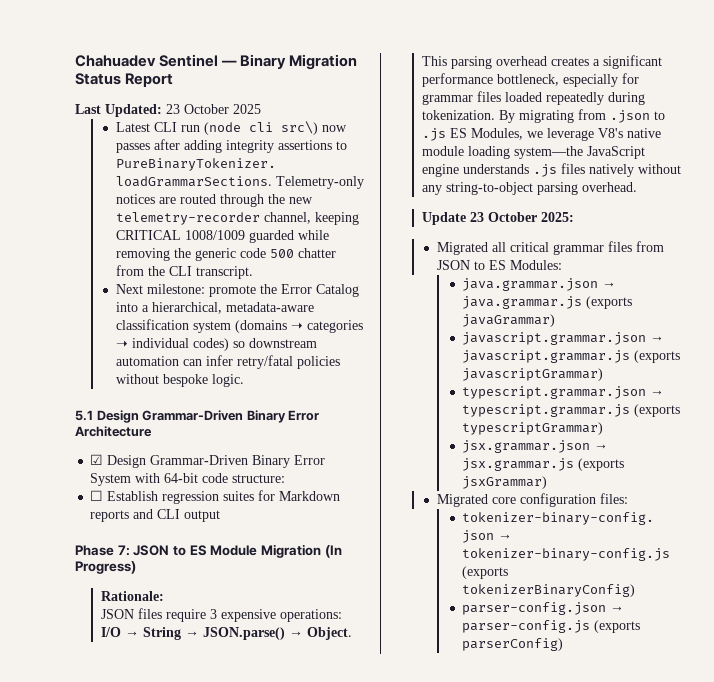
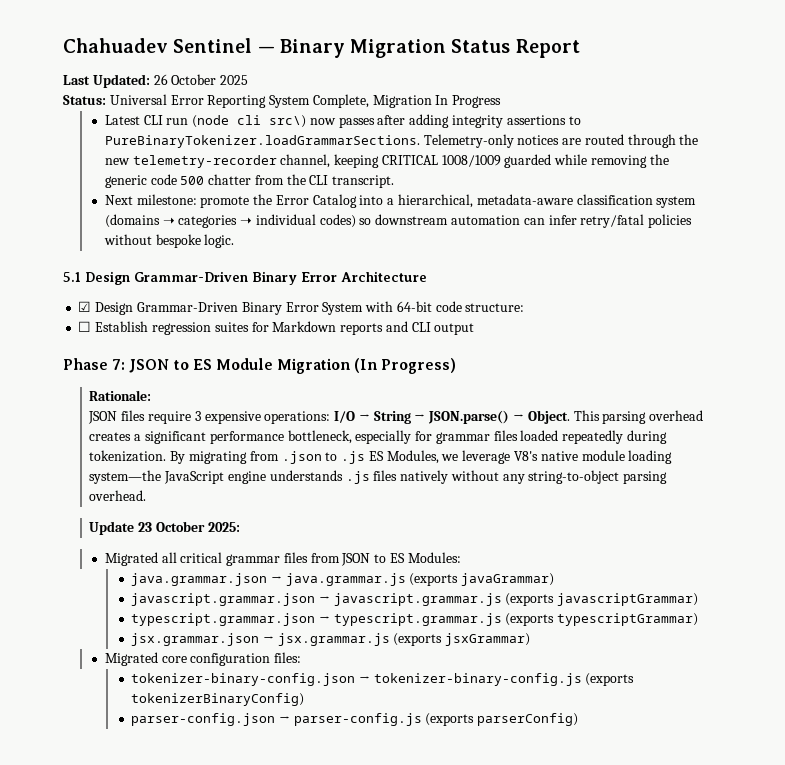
[166,104,180,114] 23 -> [153,74,168,85] 26
(261, 109) none -> [63,94,502,108] // Status: Universal Error Reporting System Complete, Migration In Progress

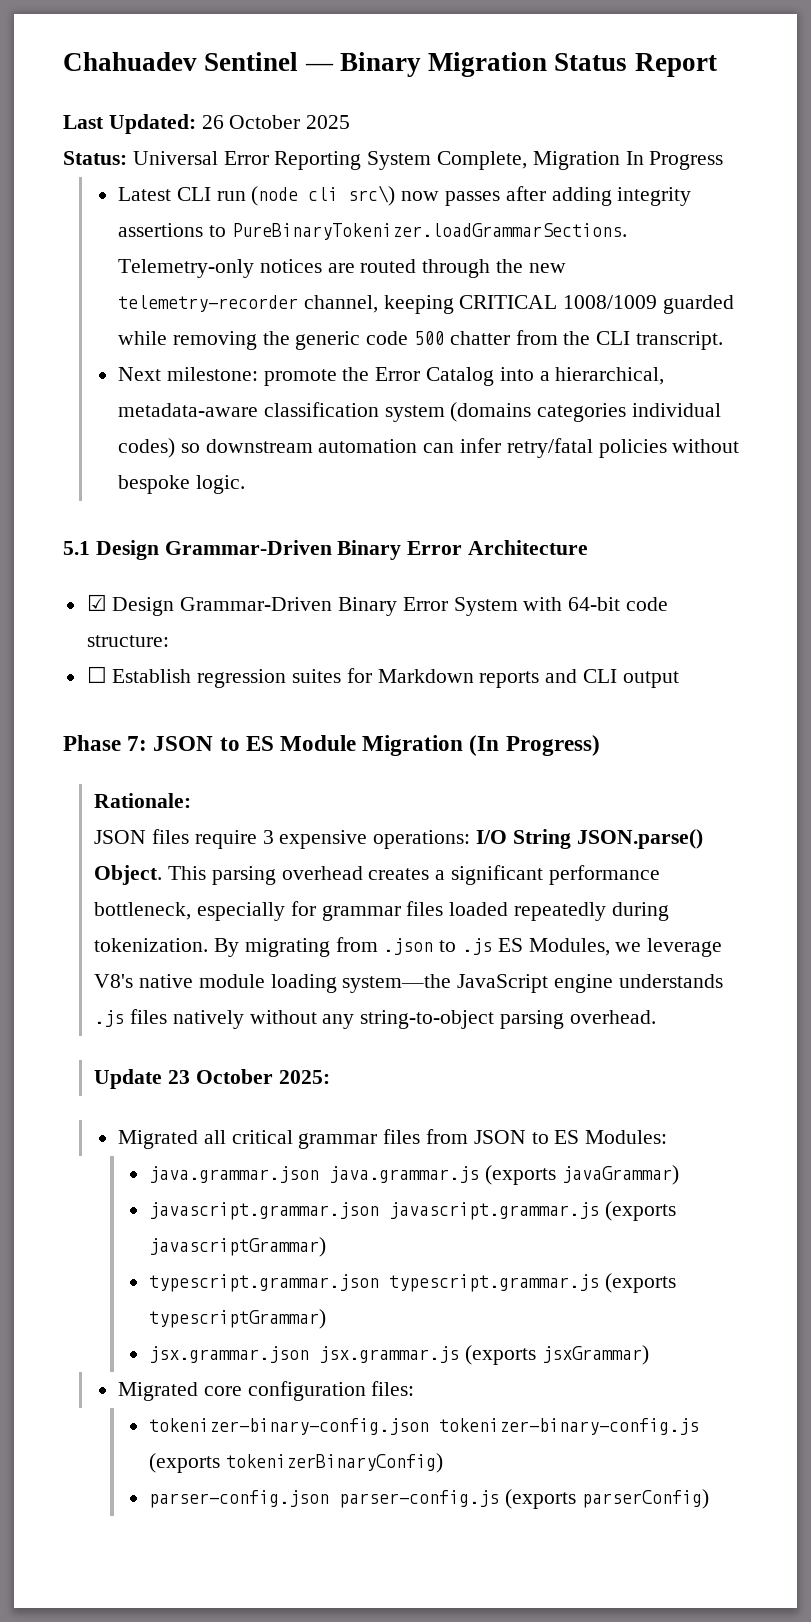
[162,215,253,228] ➝ categories ➝ -> [537,403,627,422] categories
[358,410,524,424] → String → JSON.parse() → -> [512,829,703,849] String JSON.parse()
[270,576,282,583] → -> (320, 1174) none
[318,596,330,603] → -> (380, 1211) none
[318,616,330,623] → -> (380, 1283) none
[262,636,274,643] → -> (310, 1354) none
[358,676,370,683] → -> (430, 1426) none
[278,716,290,723] → -> (330, 1499) none

